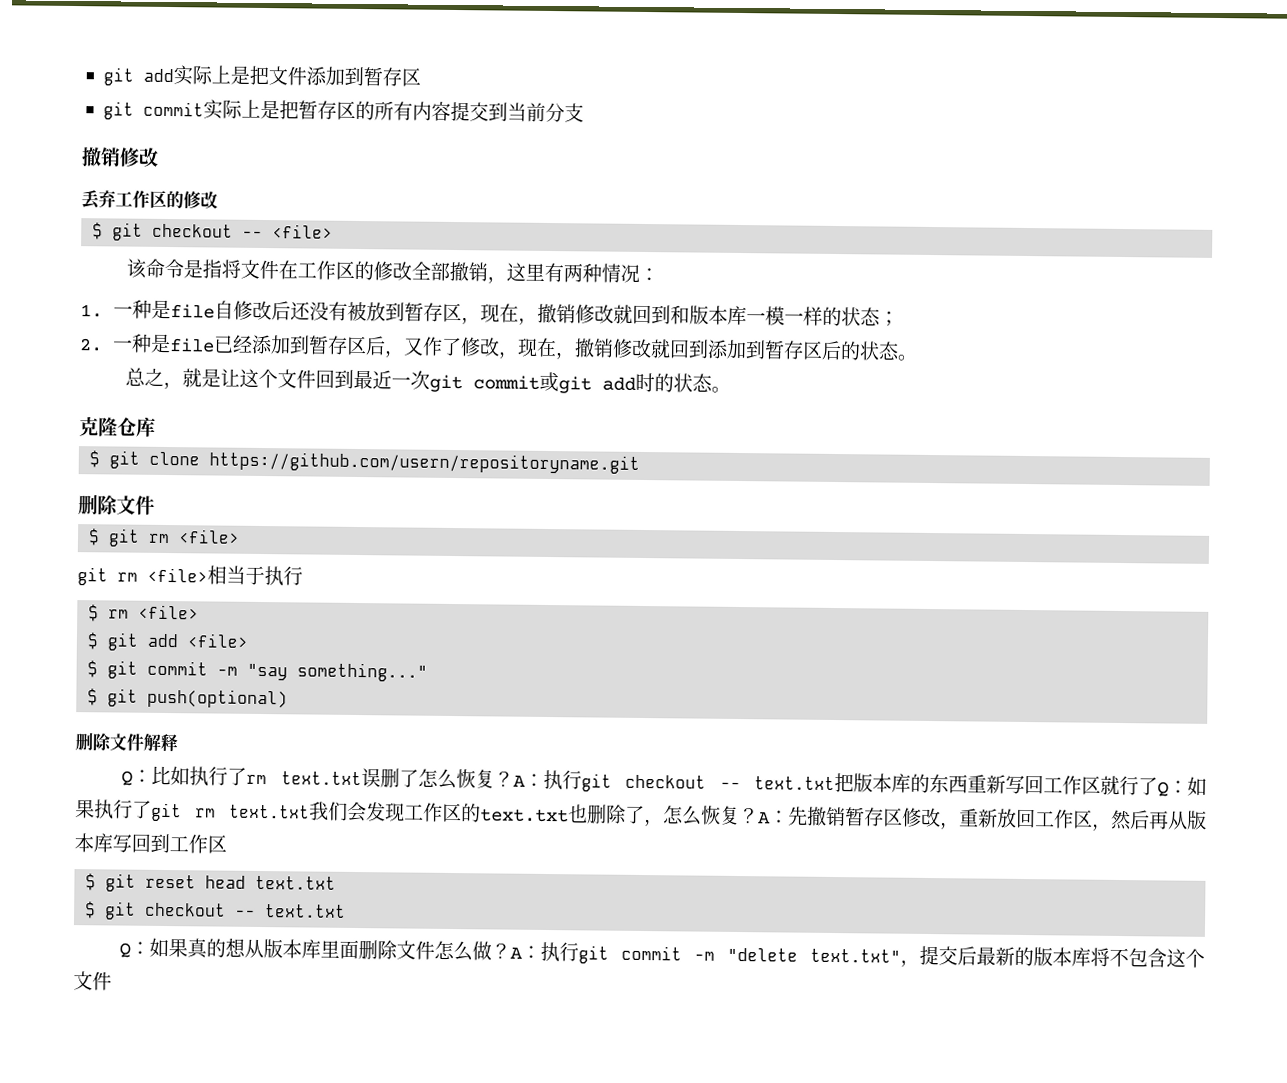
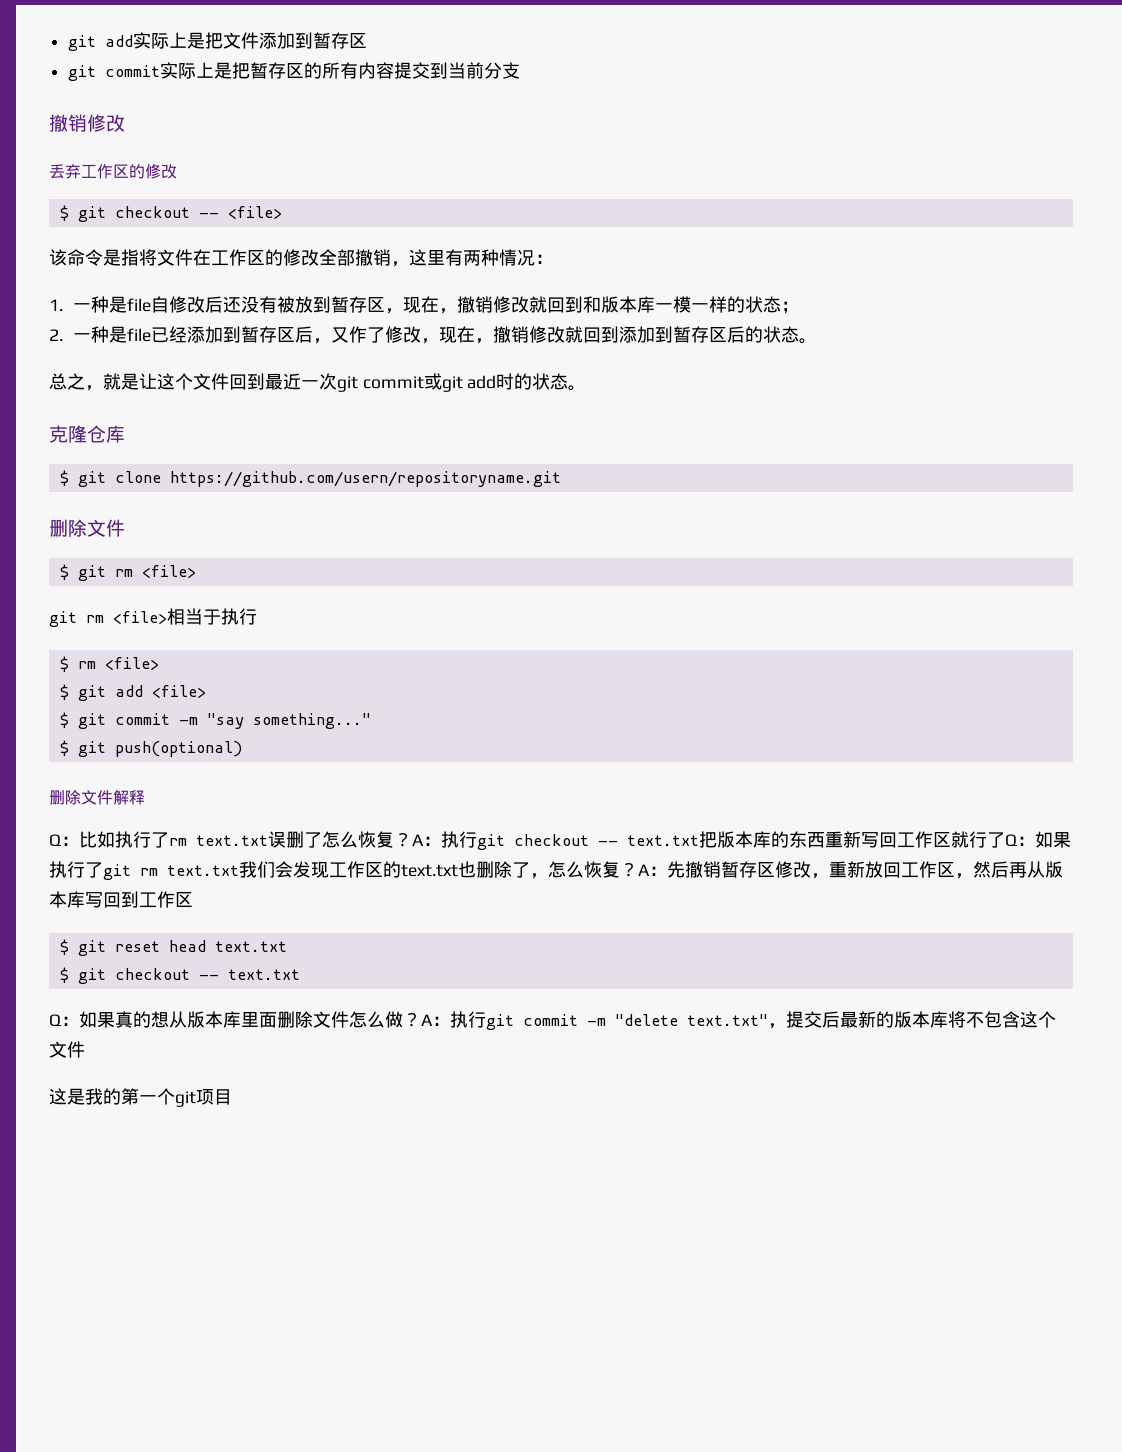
(112, 981) none -> [49,1088,232,1107] // 这是我的第一个git项目

